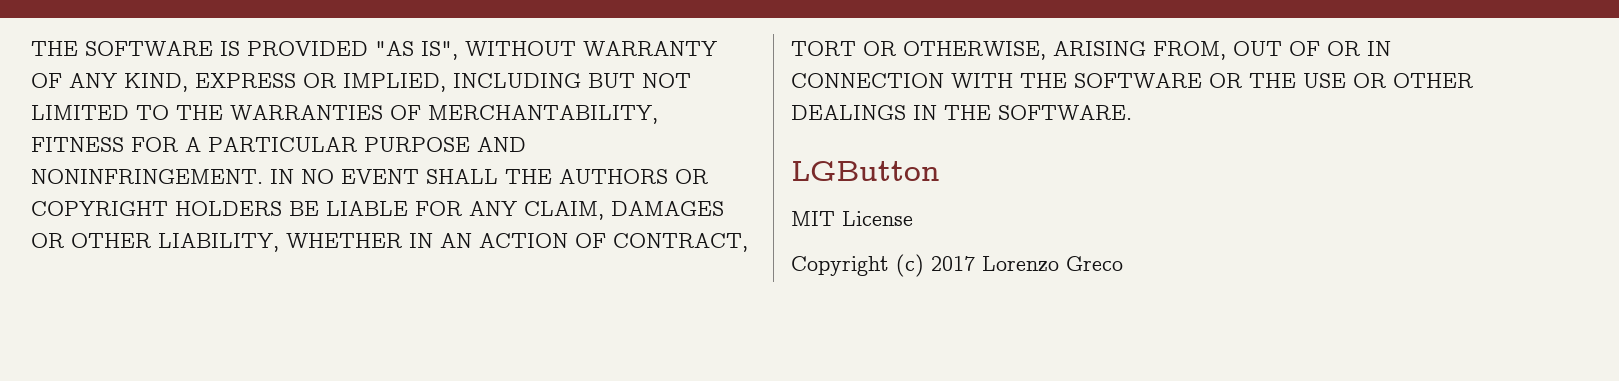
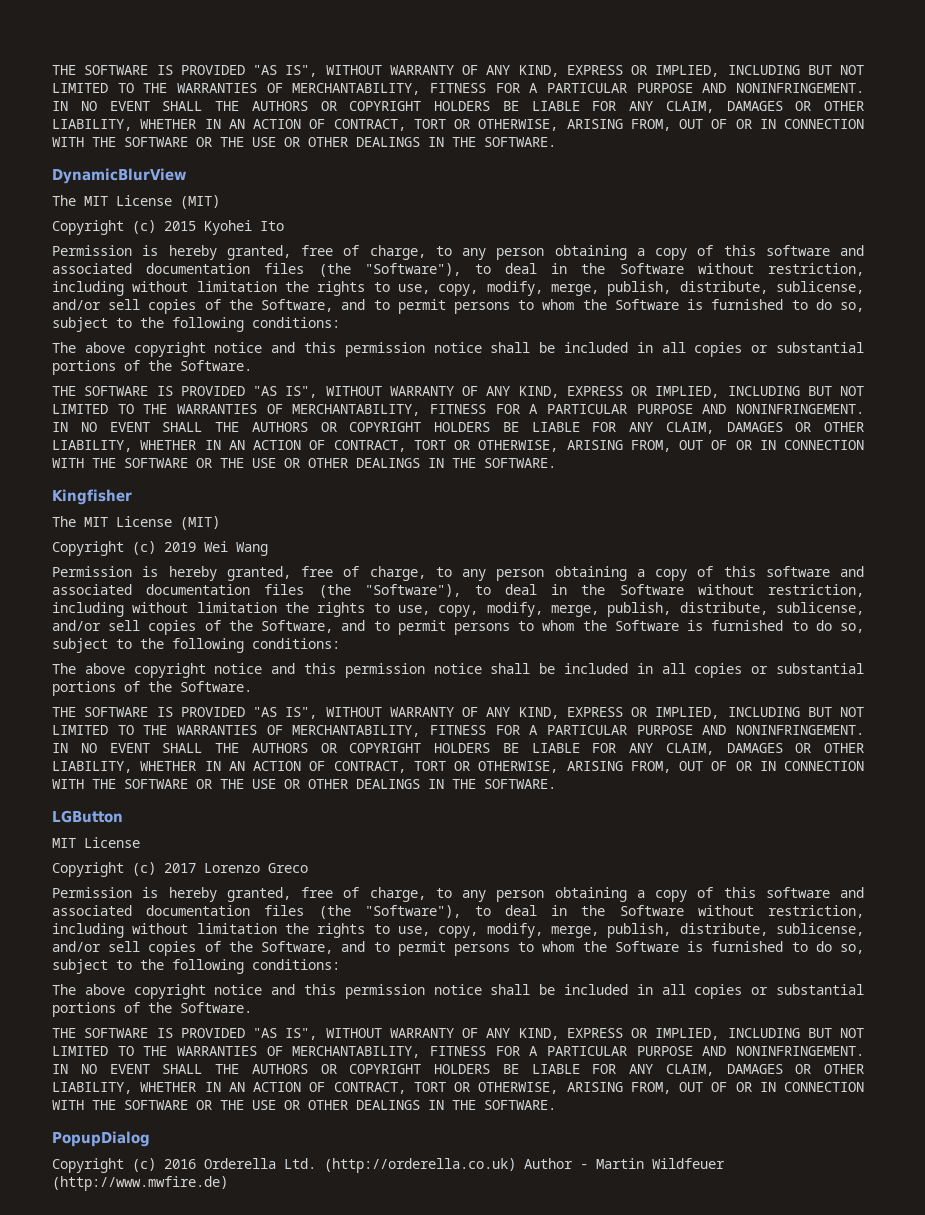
(1132, 112) none -> [52,168,186,184] [52,195,220,209] [52,220,284,235] [52,245,864,260] [52,263,864,277] [52,281,864,296] [52,299,864,314] [52,317,340,332] [52,342,864,357] [52,360,252,375] [52,386,864,398] [52,404,864,416] [52,422,864,434] [52,440,864,452] [52,458,556,468] [52,489,132,505] [52,516,220,530] [52,541,268,556] [52,566,864,581] [52,584,864,598] [52,602,864,617] [52,620,864,635] [52,638,340,653] [52,663,864,678] [52,681,252,696] [52,707,864,719] [52,725,864,737] [52,743,864,755] [52,761,864,773] [52,779,556,789] // DynamicBlurView // The MIT License (MIT) // Copyright (c) 2015 Kyohei Ito // Permission is hereby granted, free of charge, to any person obtaining a copy of this software and associated documentation files (the "Software"), to deal in the Software without restriction, including without limitation the rights to use, copy, modify, merge, publish, distribute, sublicense, and/or sell copies of the Software, and to permit persons to whom the Software is furnished to do so, subject to the following conditions: // The above copyright notice and this permission notice shall be included in all copies or substantial portions of the Software. // THE SOFTWARE IS PROVIDED "AS IS", WITHOUT WARRANTY OF ANY KIND, EXPRESS OR IMPLIED, INCLUDING BUT NOT LIMITED TO THE WARRANTIES OF MERCHANTABILITY, FITNESS FOR A PARTICULAR PURPOSE AND NONINFRINGEMENT. IN NO EVENT SHALL THE AUTHORS OR COPYRIGHT HOLDERS BE LIABLE FOR ANY CLAIM, DAMAGES OR OTHER LIABILITY, WHETHER IN AN ACTION OF CONTRACT, TORT OR OTHERWISE, ARISING FROM, OUT OF OR IN CONNECTION WITH THE SOFTWARE OR THE USE OR OTHER DEALINGS IN THE SOFTWARE. // Kingfisher // The MIT License (MIT) // Copyright (c) 2019 Wei Wang // Permission is hereby granted, free of charge, to any person obtaining a copy of this software and associated documentation files (the "Software"), to deal in the Software without restriction, including without limitation the rights to use, copy, modify, merge, publish, distribute, sublicense, and/or sell copies of the Software, and to permit persons to whom the Software is furnished to do so, subject to the following conditions: // The above copyright notice and this permission notice shall be included in all copies or substantial portions of the Software. // THE SOFTWARE IS PROVIDED "AS IS", WITHOUT WARRANTY OF ANY KIND, EXPRESS OR IMPLIED, INCLUDING BUT NOT LIMITED TO THE WARRANTIES OF MERCHANTABILITY, FITNESS FOR A PARTICULAR PURPOSE AND NONINFRINGEMENT. IN NO EVENT SHALL THE AUTHORS OR COPYRIGHT HOLDERS BE LIABLE FOR ANY CLAIM, DAMAGES OR OTHER LIABILITY, WHETHER IN AN ACTION OF CONTRACT, TORT OR OTHERWISE, ARISING FROM, OUT OF OR IN CONNECTION WITH THE SOFTWARE OR THE USE OR OTHER DEALINGS IN THE SOFTWARE.
(1123, 263) none -> [52,887,864,902] [52,905,864,919] [52,923,864,938] [52,941,864,956] [52,959,340,974] [52,984,864,999] [52,1002,252,1017] [52,1028,864,1040] [52,1046,864,1058] [52,1064,864,1076] [52,1082,864,1094] [52,1100,556,1110] [52,1131,150,1147] [52,1158,725,1173] [52,1176,228,1191] // Permission is hereby granted, free of charge, to any person obtaining a copy of this software and associated documentation files (the "Software"), to deal in the Software without restriction, including without limitation the rights to use, copy, modify, merge, publish, distribute, sublicense, and/or sell copies of the Software, and to permit persons to whom the Software is furnished to do so, subject to the following conditions: // The above copyright notice and this permission notice shall be included in all copies or substantial portions of the Software. // THE SOFTWARE IS PROVIDED "AS IS", WITHOUT WARRANTY OF ANY KIND, EXPRESS OR IMPLIED, INCLUDING BUT NOT LIMITED TO THE WARRANTIES OF MERCHANTABILITY, FITNESS FOR A PARTICULAR PURPOSE AND NONINFRINGEMENT. IN NO EVENT SHALL THE AUTHORS OR COPYRIGHT HOLDERS BE LIABLE FOR ANY CLAIM, DAMAGES OR OTHER LIABILITY, WHETHER IN AN ACTION OF CONTRACT, TORT OR OTHERWISE, ARISING FROM, OUT OF OR IN CONNECTION WITH THE SOFTWARE OR THE USE OR OTHER DEALINGS IN THE SOFTWARE. // PopupDialog // Copyright (c) 2016 Orderella Ltd. (http://orderella.co.uk) Author - Martin Wildfeuer (http://www.mwfire.de)

